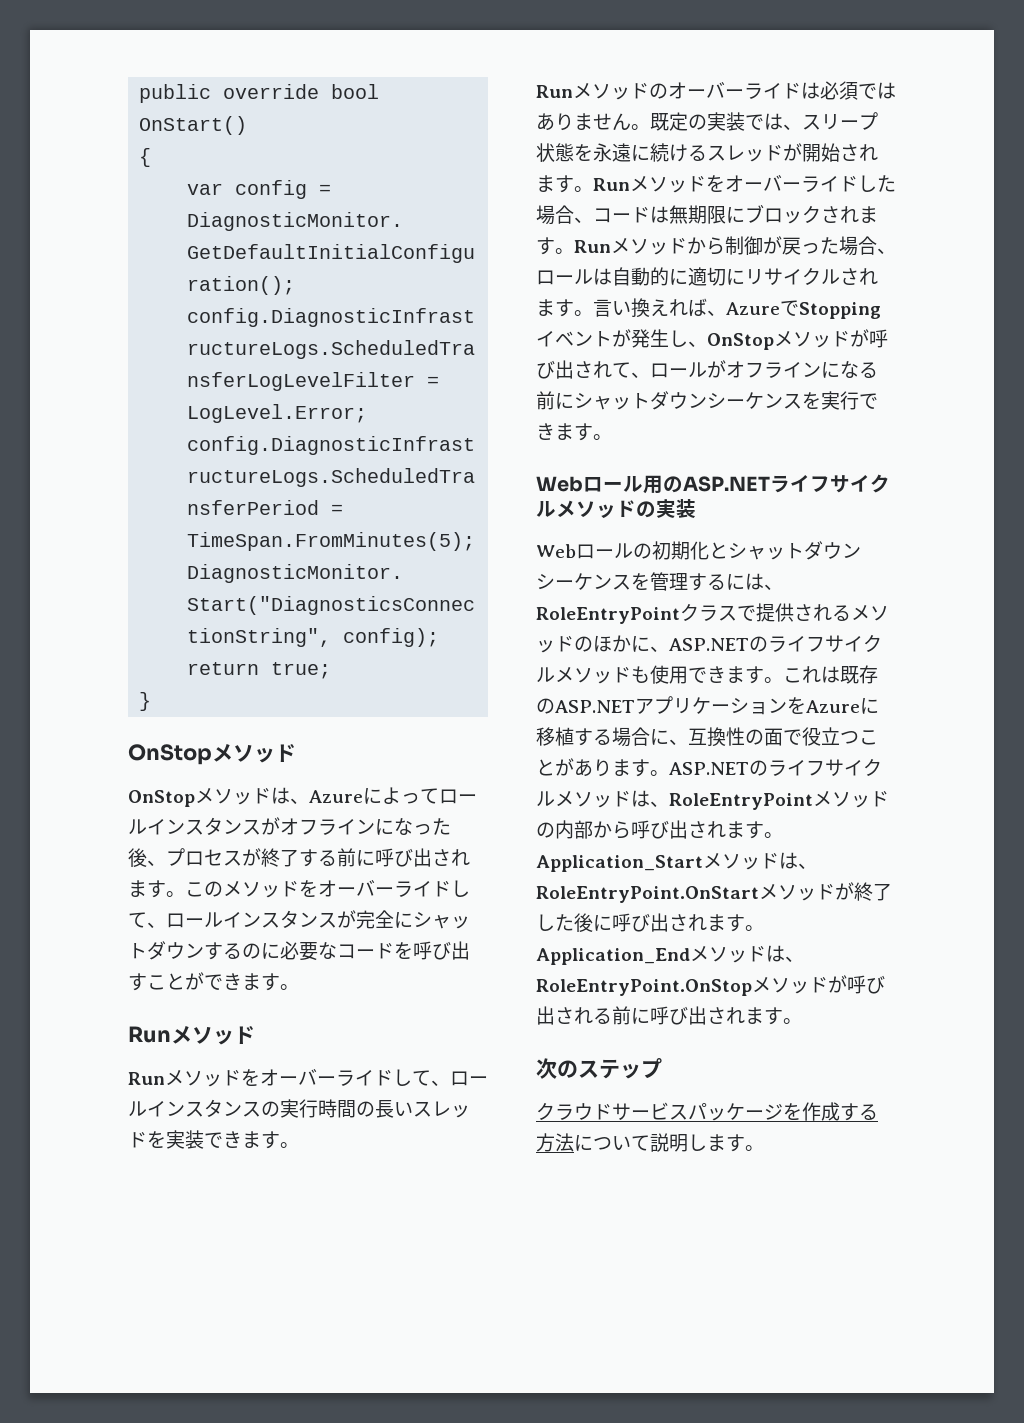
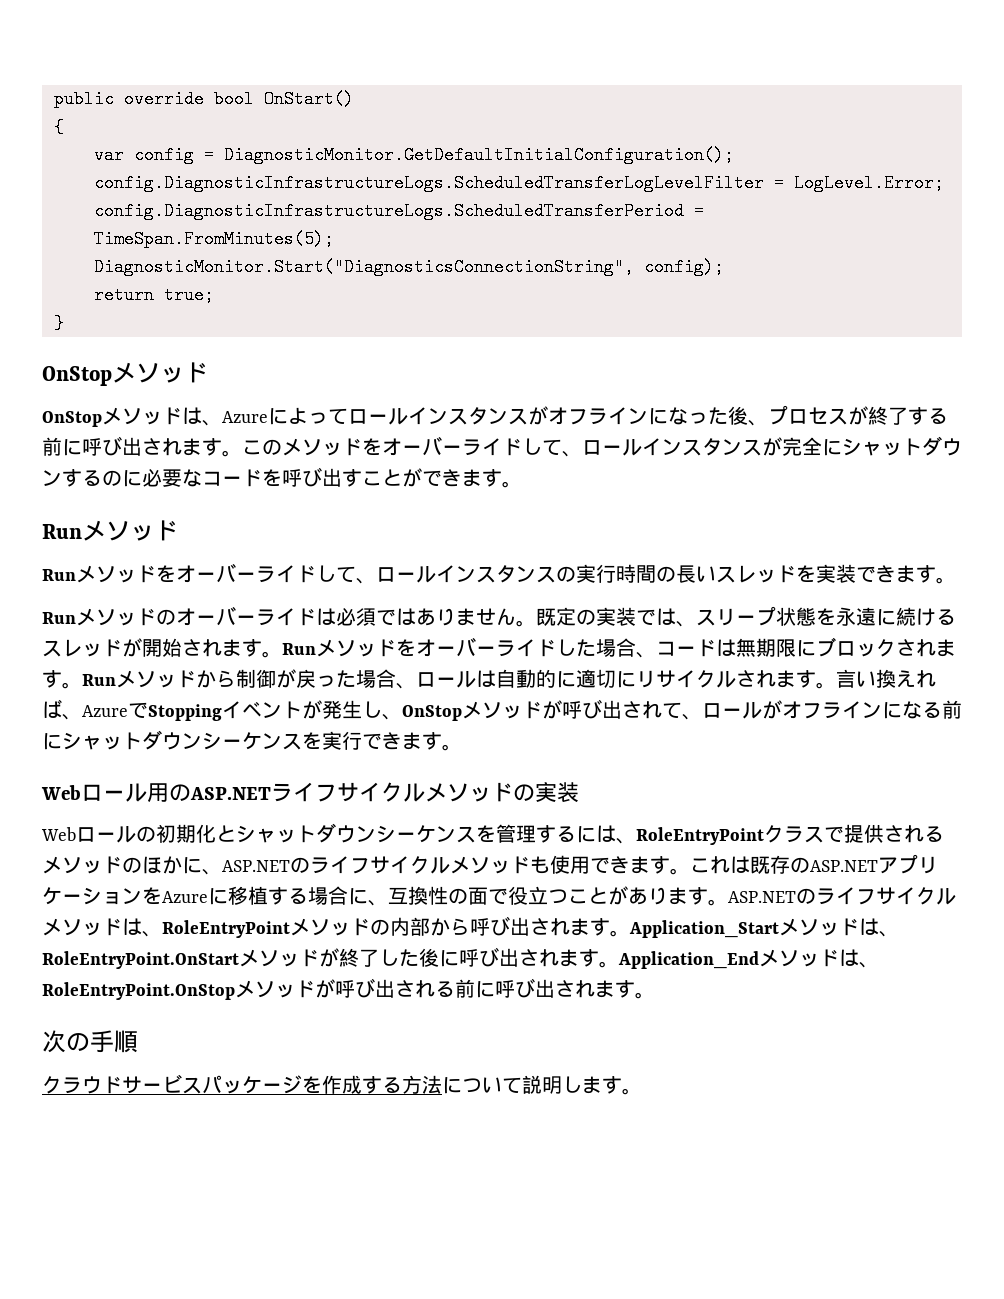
[578,1058,662,1079] ステップ -> [90,1030,138,1053] 手順

